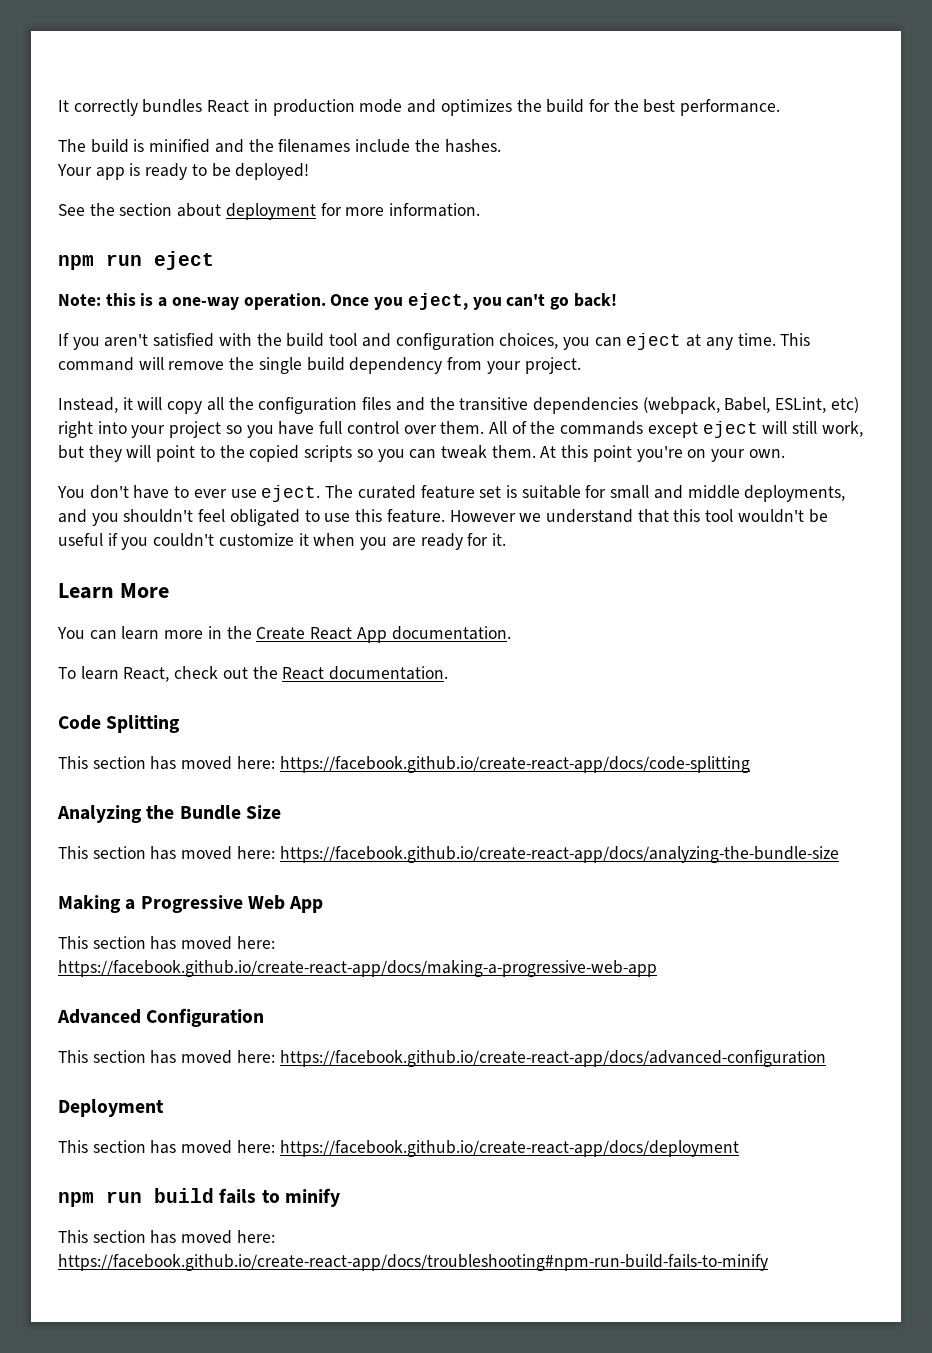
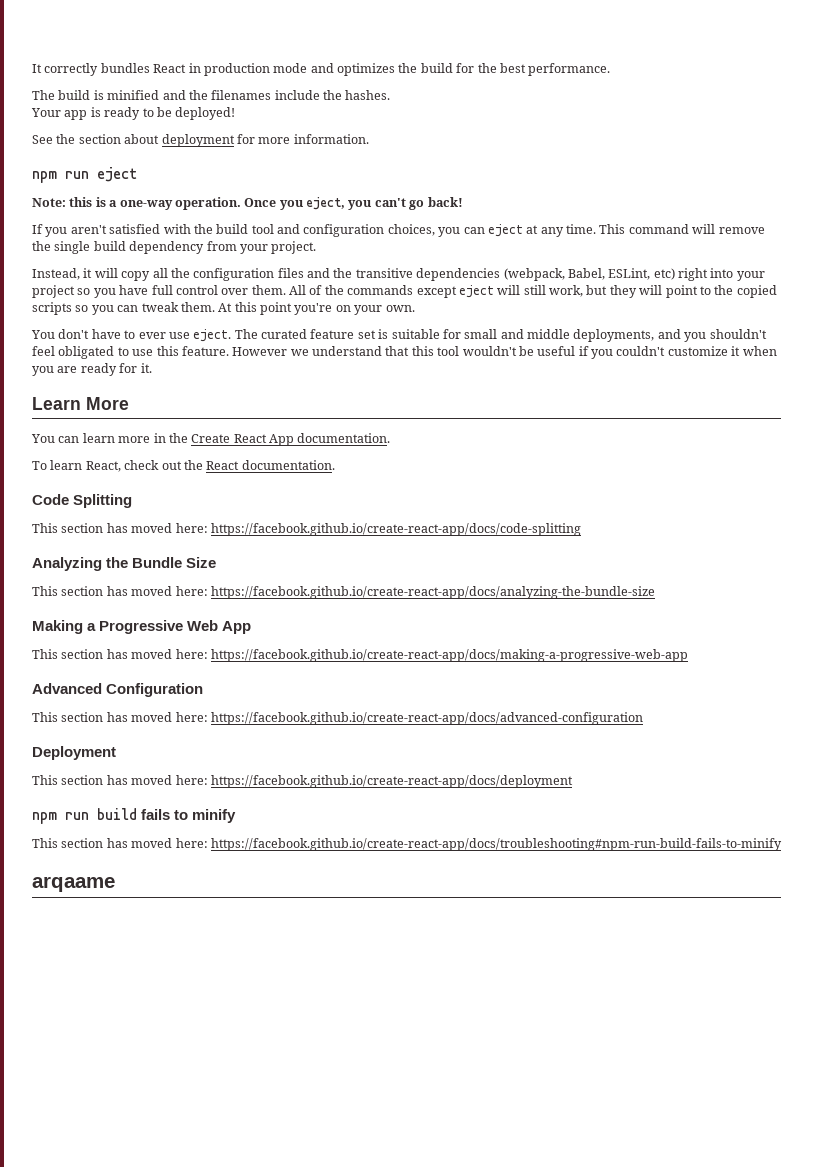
(768, 1262) none -> [32,876,115,892] // arqaame

